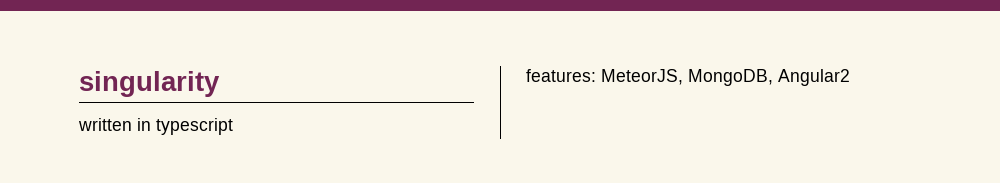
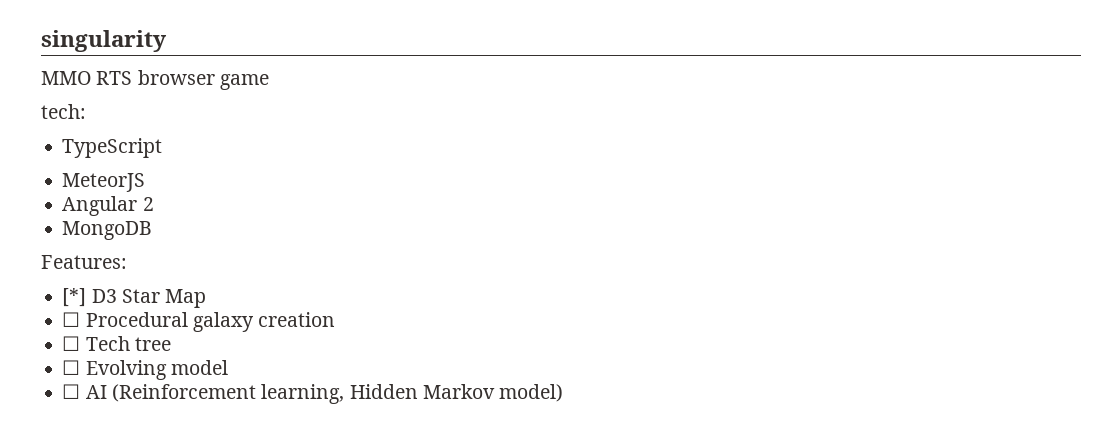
[78,118,233,135] [526,69,850,86] written in typescript // features: MeteorJS, MongoDB, Angular2 -> [41,70,269,90] [41,104,86,119] [62,138,163,158] [62,173,146,192] [62,196,154,216] [62,221,153,240] [41,255,127,269] [62,288,207,308] [62,312,336,332] [62,336,171,351] [62,360,228,380] [62,384,564,404] MMO RTS browser game // tech: // TypeScript // MeteorJS // Angular 2 // MongoDB // Features: // [*] D3 Star Map // ☐ Procedural galaxy creation // ☐ Tech tree // ☐ Evolving model // ☐ AI (Reinforcement learning, Hidden Markov model)

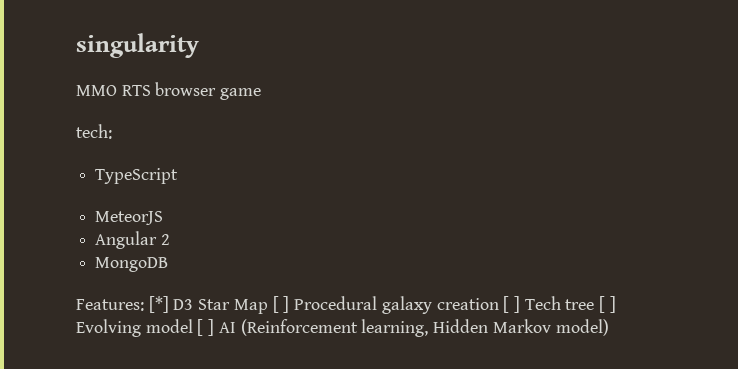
(127, 262) // -> (144, 305) none
[62,312,81,327] // ☐ -> [272,296,290,313] [ ]
[62,336,81,351] // ☐ -> [503,296,520,313] [ ]
[62,360,81,375] // ☐ -> [599,296,616,313] [ ]
[62,384,81,399] // ☐ -> [197,319,215,336] [ ]

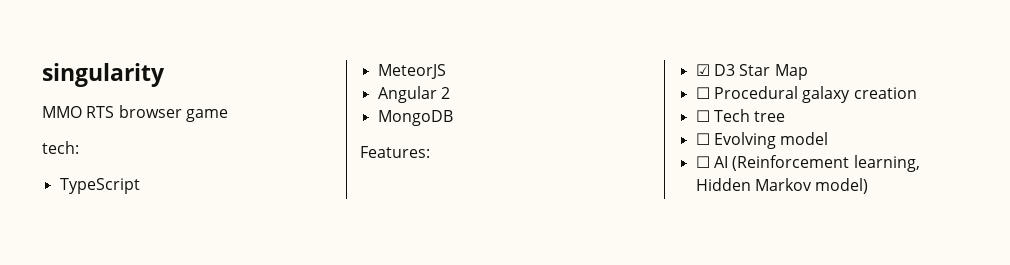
[148,296,169,313] [*] -> [695,64,710,76] // ☑
[272,296,290,313] [ ] -> [695,87,710,99] // ☐
[503,296,520,313] [ ] -> [695,110,710,122] // ☐
[599,296,616,313] [ ] -> [695,133,710,145] // ☐
[197,319,215,336] [ ] -> [695,156,710,168] // ☐

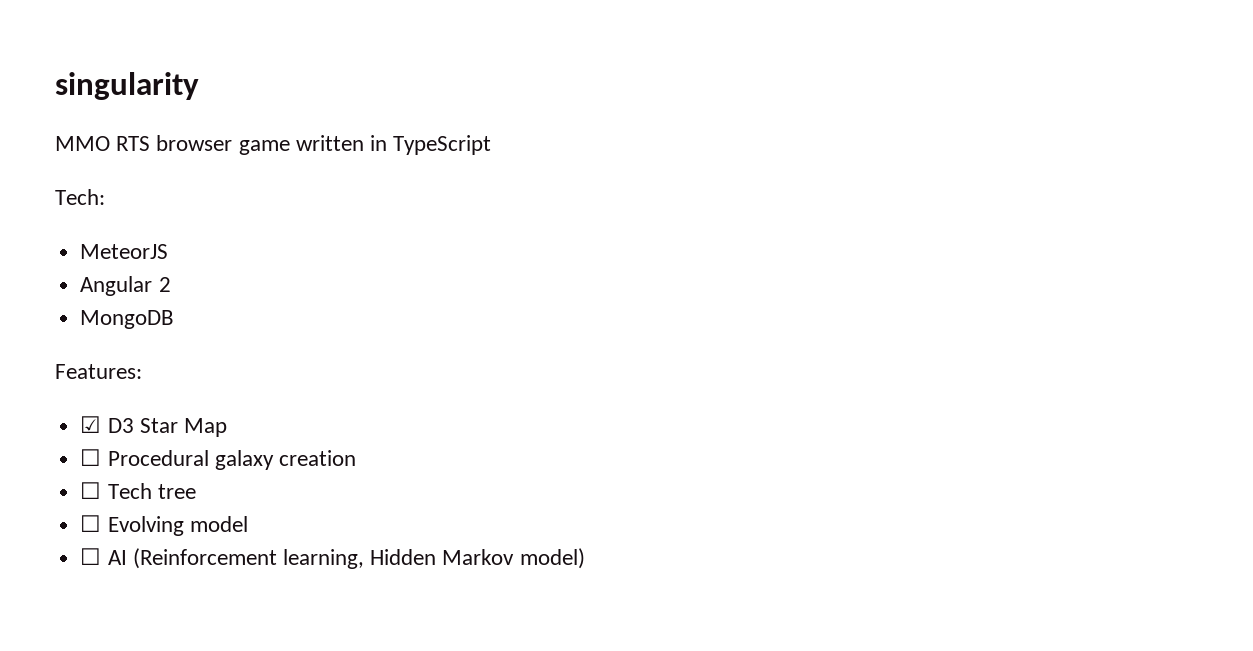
[42,141,79,154] [59,178,140,194] // tech: // TypeScript -> [295,135,492,155] [55,189,105,205] written in TypeScript // Tech:

